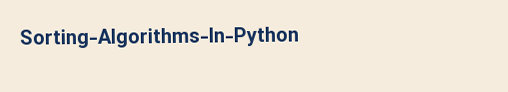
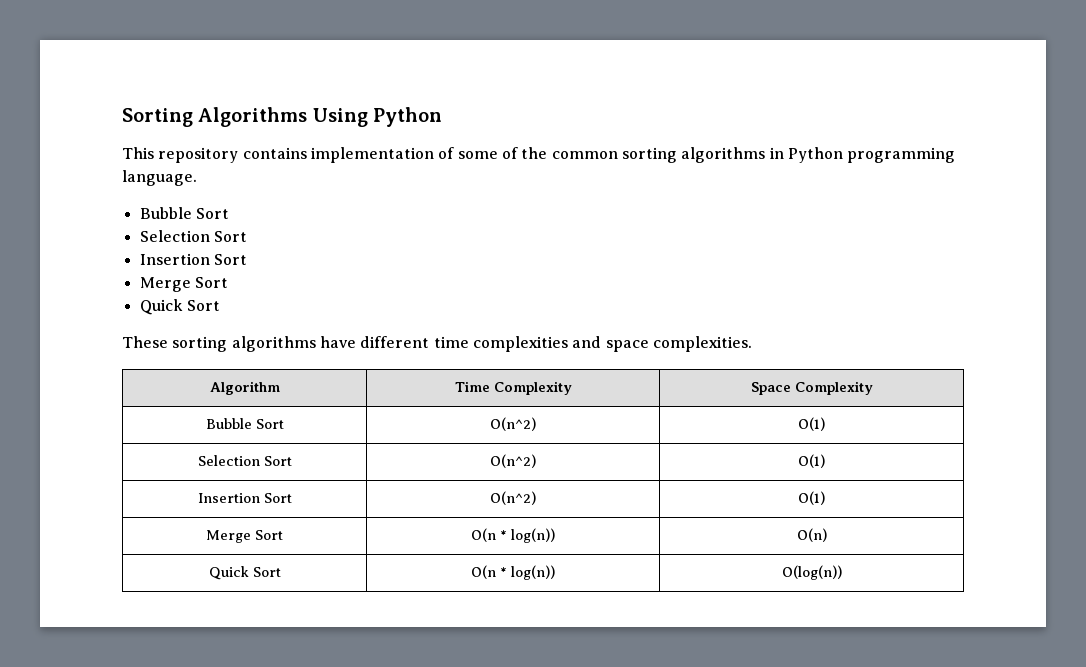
[19,26,299,49] Sorting-Algorithms-In-Python -> [122,107,443,127] [122,147,956,163] [122,170,197,186] [139,207,229,219] [139,230,247,242] [139,253,247,265] [139,277,228,292] [139,299,220,315] [122,336,752,352] [209,381,280,395] [454,381,572,395] [750,381,873,395] [205,418,284,429] [489,417,536,431] [798,417,825,431] [197,455,292,466] [489,454,536,468] [798,454,825,468] [197,493,292,503] [489,491,536,505] [798,491,825,505] [206,530,283,543] [470,528,555,543] [796,528,827,542] [208,566,281,580] [470,565,555,580] [781,565,842,580] Sorting Algorithms Using Python // This repository contains implementation of some of the common sorting algorithms in Python programming language. // Bubble Sort // Selection Sort // Insertion Sort // Merge Sort // Quick Sort // These sorting algorithms have different time complexities and space complexities. // Algorithm | Time Complexity | Space Complexity // Bubble Sort | O(n^2) | O(1) // Selection Sort | O(n^2) | O(1) // Insertion Sort | O(n^2) | O(1) // Merge Sort | O(n * log(n)) | O(n) // Quick Sort | O(n * log(n)) | O(log(n))

